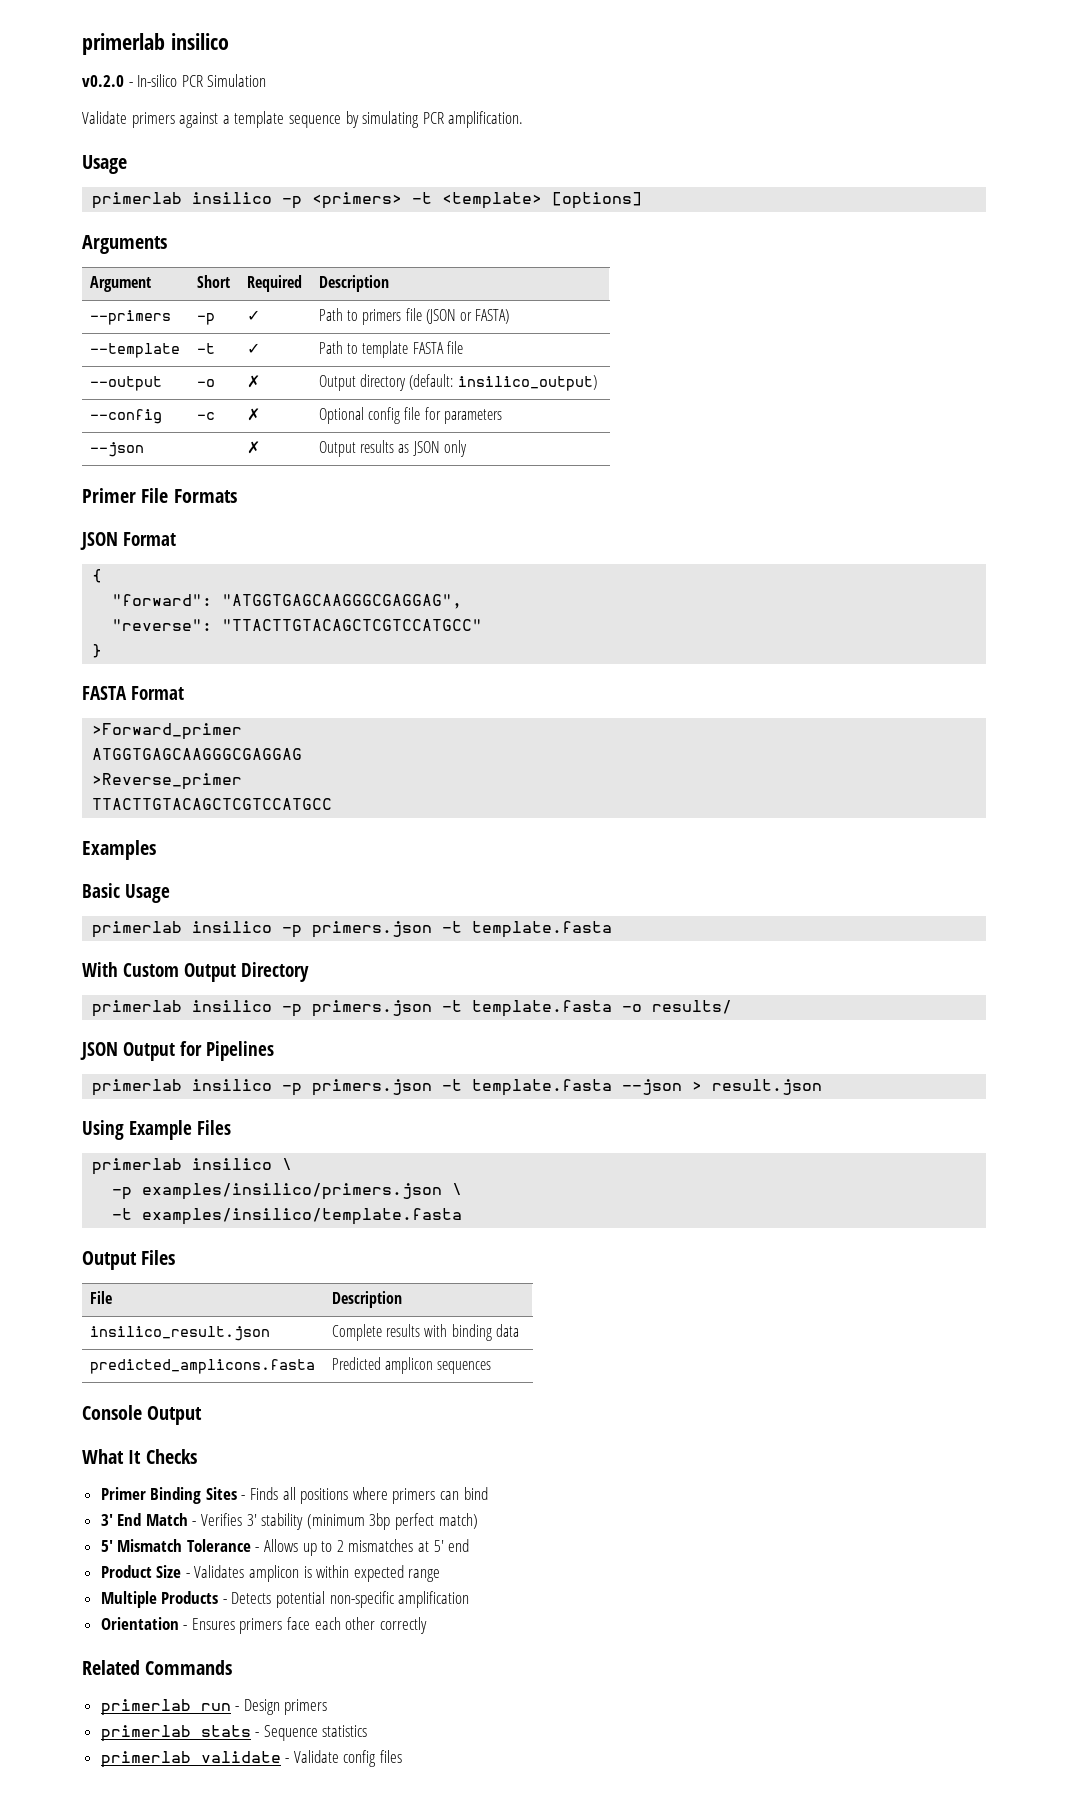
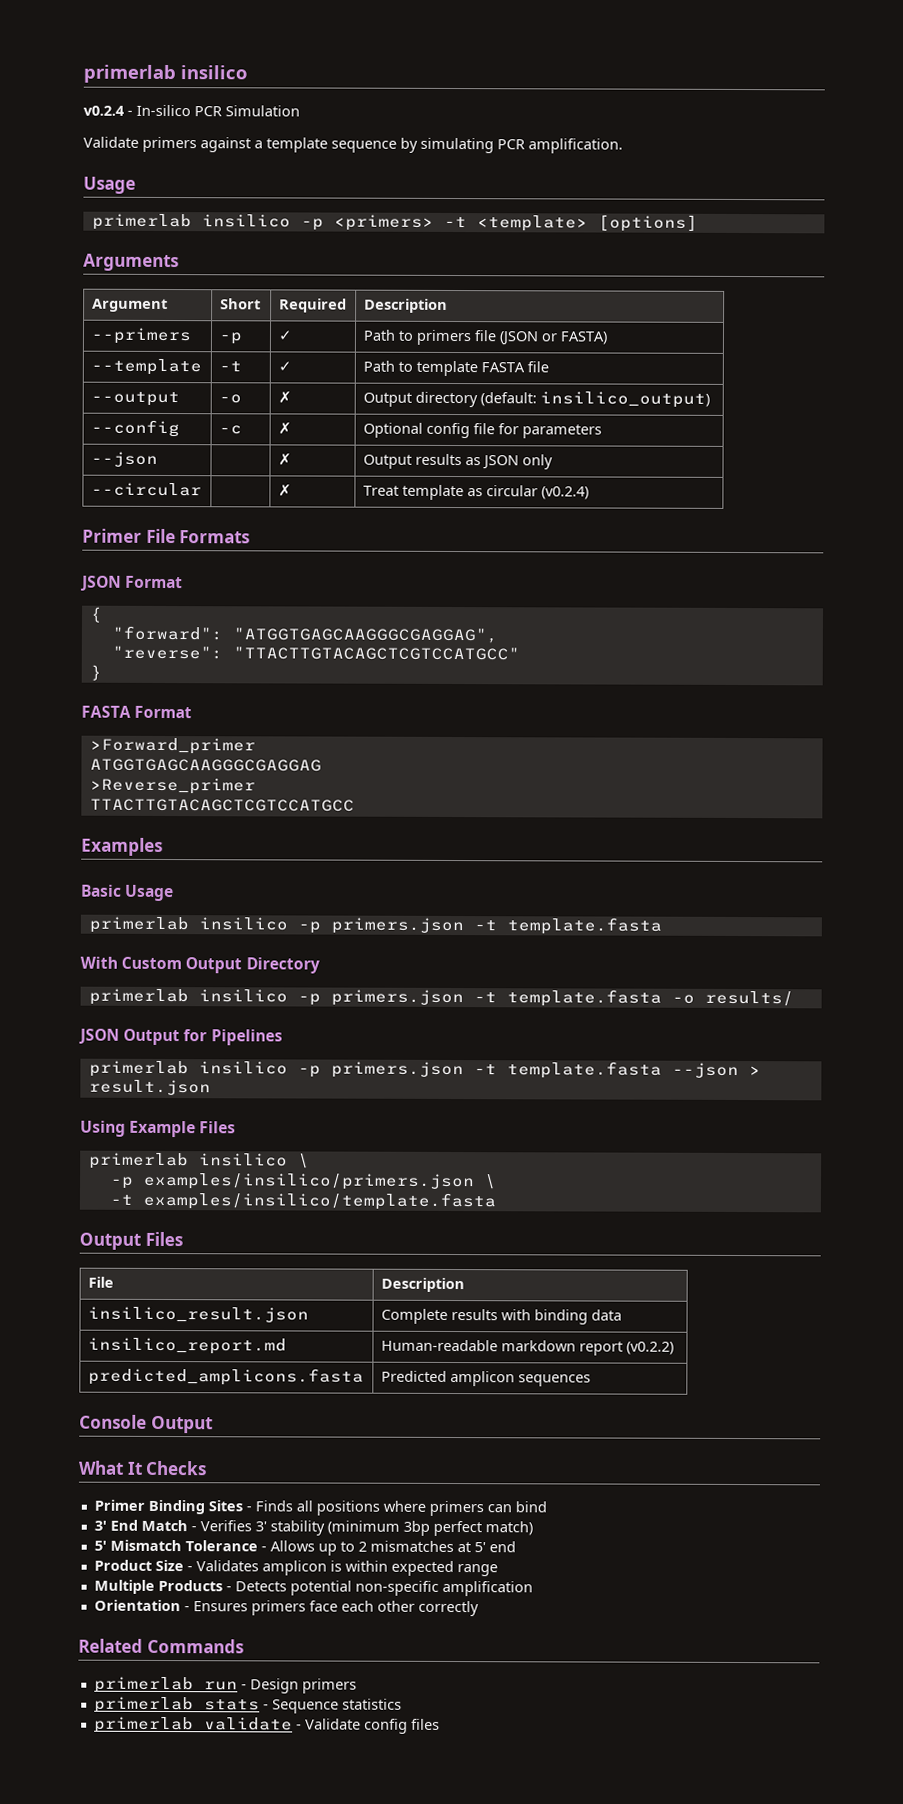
[82,75,124,87] v0.2.0 -> [83,105,125,116] v0.2.4
(467, 448) none -> [90,482,202,497] [277,484,292,497] [362,484,589,501] // --circular | | ✗ | Treat template as circular (v0.2.4)
(519, 1330) none -> [87,1337,287,1355] [380,1339,674,1356] // insilico_report.md | Human-readable markdown report (v0.2.2)

